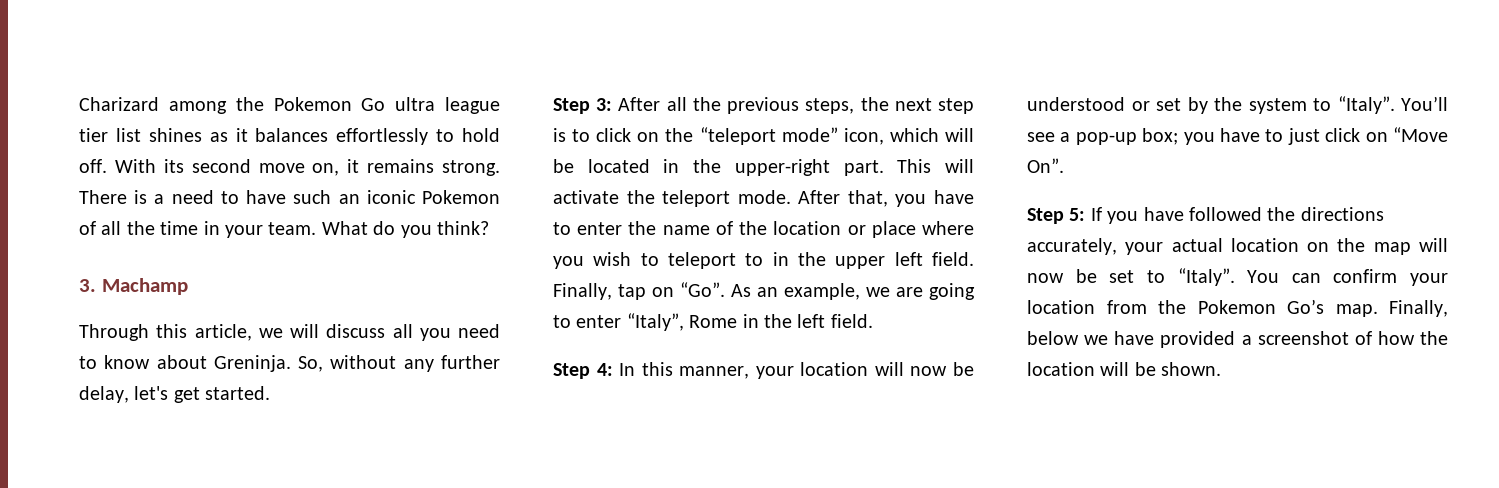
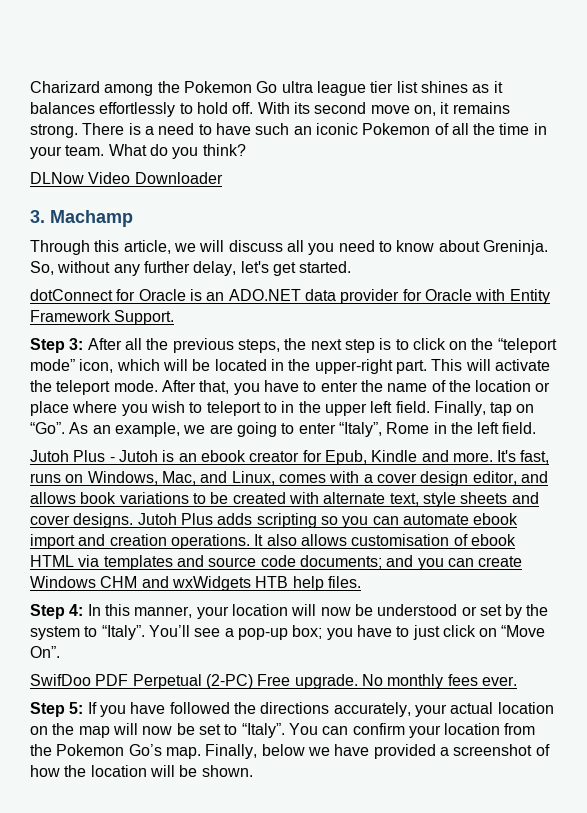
(489, 228) none -> [30,172,223,184] // DLNow Video Downloader
(271, 393) none -> [30,289,550,304] [30,310,175,325] // dotConnect for Oracle is an ADO.NET data provider for Oracle with Entity Framework Support.
(873, 321) none -> [30,450,550,465] [30,471,548,486] [30,492,539,507] [30,513,519,528] [30,534,516,549] [30,555,523,570] [30,576,361,591] // Jutoh Plus - Jutoh is an ebook creator for Epub, Kindle and more. It's fast, runs on Windows, Mac, and Linux, comes with a cover design editor, and allows book variations to be created with alternate text, style sheets and cover designs. Jutoh Plus adds scripting so you can automate ebook import and creation operations. It also allows customisation of ebook HTML via templates and source code documents; and you can create Windows CHM and wxWidgets HTB help files.
(1064, 165) none -> [30,674,517,689] // SwifDoo PDF Perpetual (2-PC) Free upgrade. No monthly fees ever.

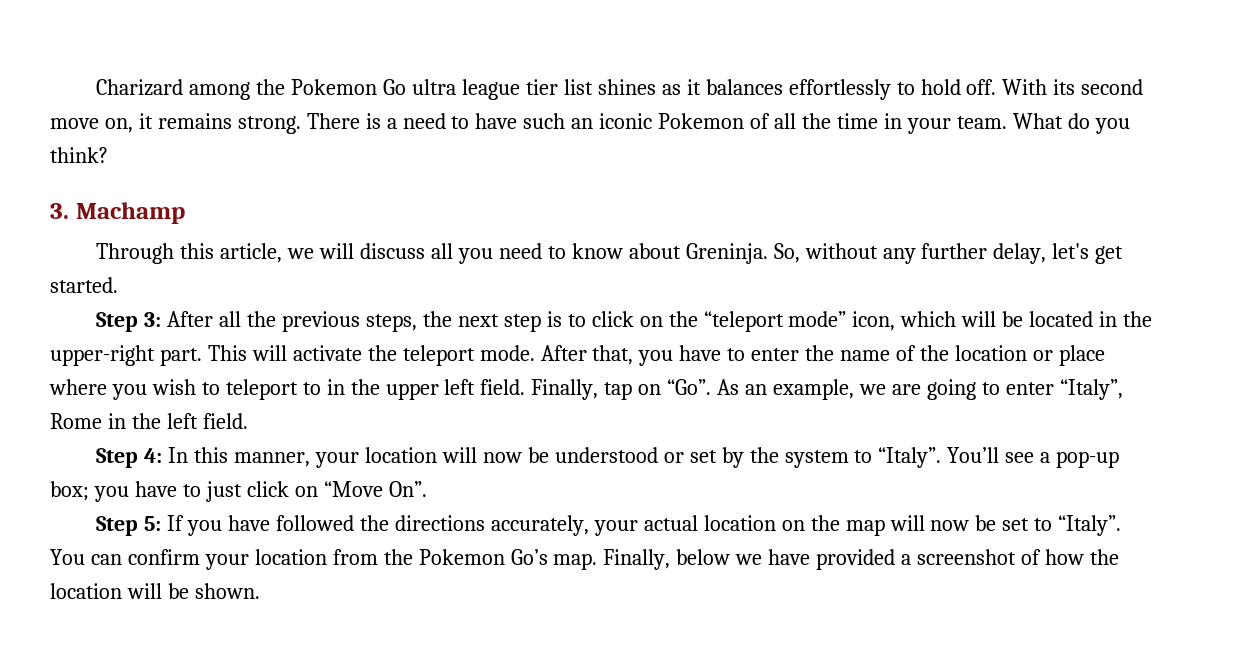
[30,172,223,184] // DLNow Video Downloader -> (108, 155) none
[30,289,550,304] [30,310,175,325] // dotConnect for Oracle is an ADO.NET data provider for Oracle with Entity Framework Support. -> (118, 285) none
[30,450,550,465] [30,471,548,486] [30,492,539,507] [30,513,519,528] [30,534,516,549] [30,555,523,570] [30,576,361,591] // Jutoh Plus - Jutoh is an ebook creator for Epub, Kindle and more. It's fast, runs on Windows, Mac, and Linux, comes with a cover design editor, and allows book variations to be created with alternate text, style sheets and cover designs. Jutoh Plus adds scripting so you can automate ebook import and creation operations. It also allows customisation of ebook HTML via templates and source code documents; and you can create Windows CHM and wxWidgets HTB help files. -> (248, 421) none
[30,674,517,689] // SwifDoo PDF Perpetual (2-PC) Free upgrade. No monthly fees ever. -> (427, 489) none

